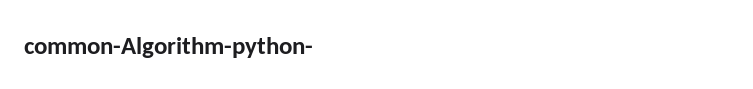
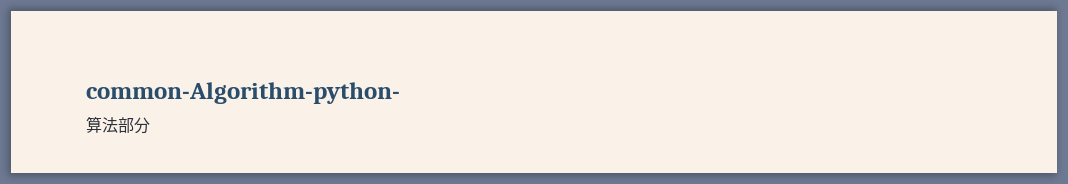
(313, 47) none -> [86,116,150,134] // 算法部分

